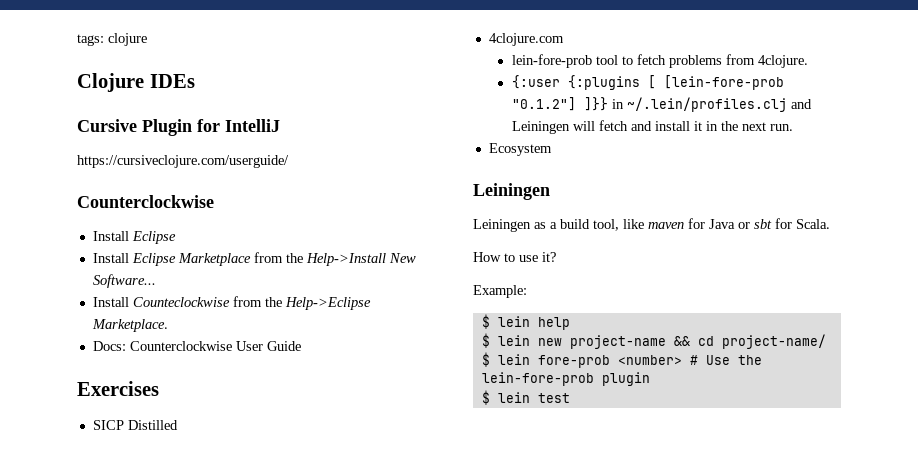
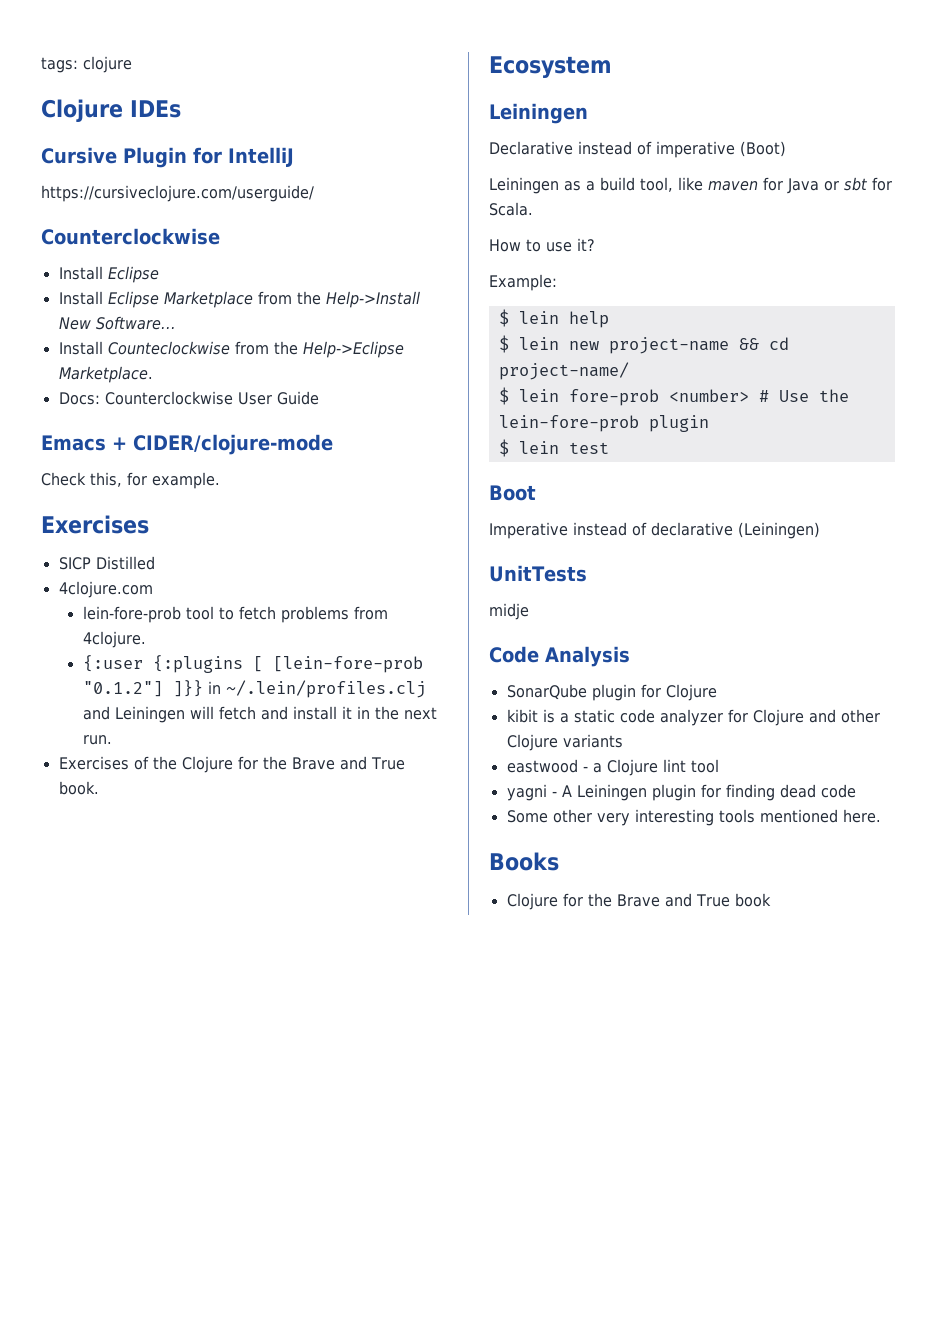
(301, 346) none -> [41,434,333,455] [41,472,220,489] // Emacs + CIDER/clojure-mode // Check this, for example.
[488,143,552,156] [473,183,550,200] Ecosystem // Leiningen -> [58,756,405,773] [58,781,99,795] [489,56,612,78] [489,103,588,124] [489,141,786,158] Exercises of the Clojure for the Brave and True book. // Ecosystem // Leiningen // Declarative instead of imperative (Boot)
(570, 398) none -> [489,485,536,501] [489,522,820,539] [489,565,587,582] [489,603,529,620] [489,646,630,667] [506,684,717,701] [506,709,880,726] [506,734,623,751] [506,759,719,776] [506,784,856,801] [506,809,881,826] [489,852,559,871] [506,893,771,910] // Boot // Imperative instead of declarative (Leiningen) // UnitTests // midje // Code Analysis // SonarQube plugin for Clojure // kibit is a static code analyzer for Clojure and other Clojure variants // eastwood - a Clojure lint tool // yagni - A Leiningen plugin for finding dead code // Some other very interesting tools mentioned here. // Books // Clojure for the Brave and True book

